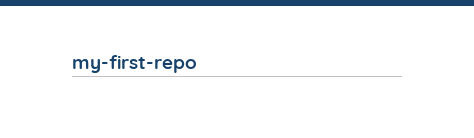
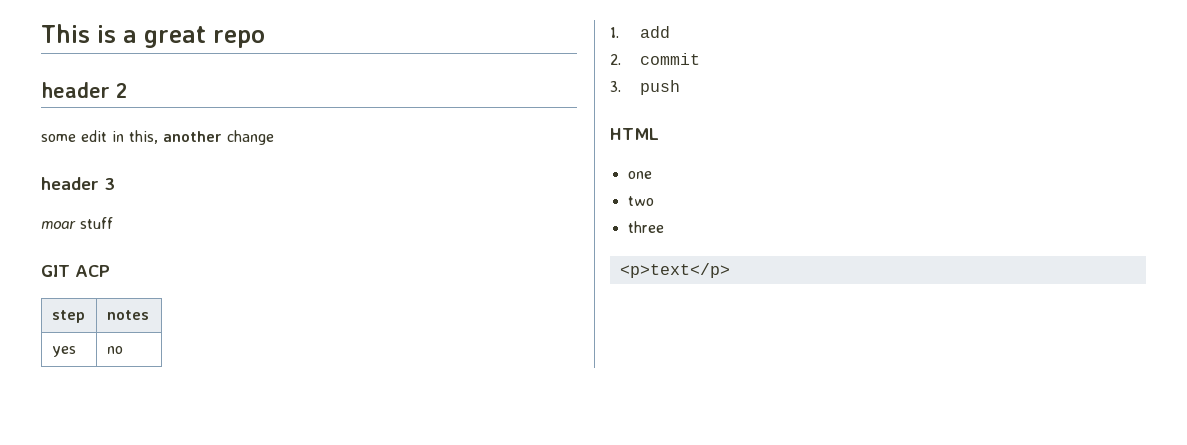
[72,55,197,73] my-first-repo -> [41,24,265,48] [41,82,127,98] [41,130,274,145] [41,177,115,190] [41,217,113,229] [41,265,110,277] [51,310,85,323] [106,310,149,320] [51,346,76,357] [106,346,123,354] [610,26,670,38] [610,53,700,65] [610,80,680,95] [610,128,659,140] [627,171,652,179] [627,196,654,206] [627,221,664,233] [619,263,730,278] This is a great repo // header 2 // some edit in this, another change // header 3 // moar stuff // GIT ACP // step | notes // yes | no // 1. add // 2. commit // 3. push // HTML // one // two // three // <p>text</p>

